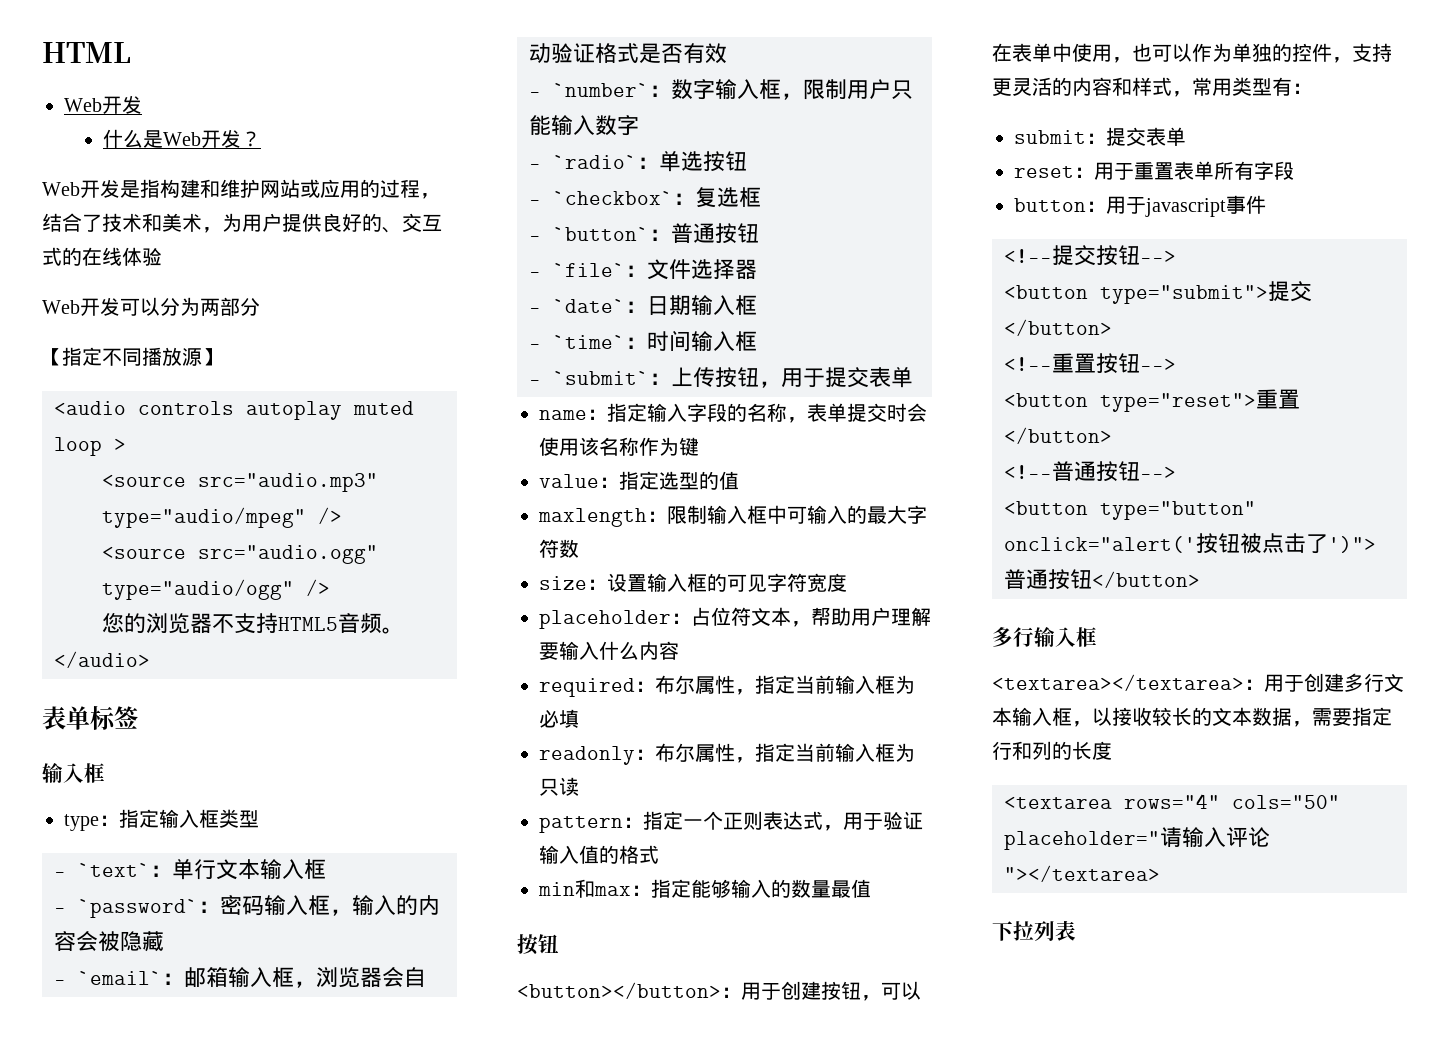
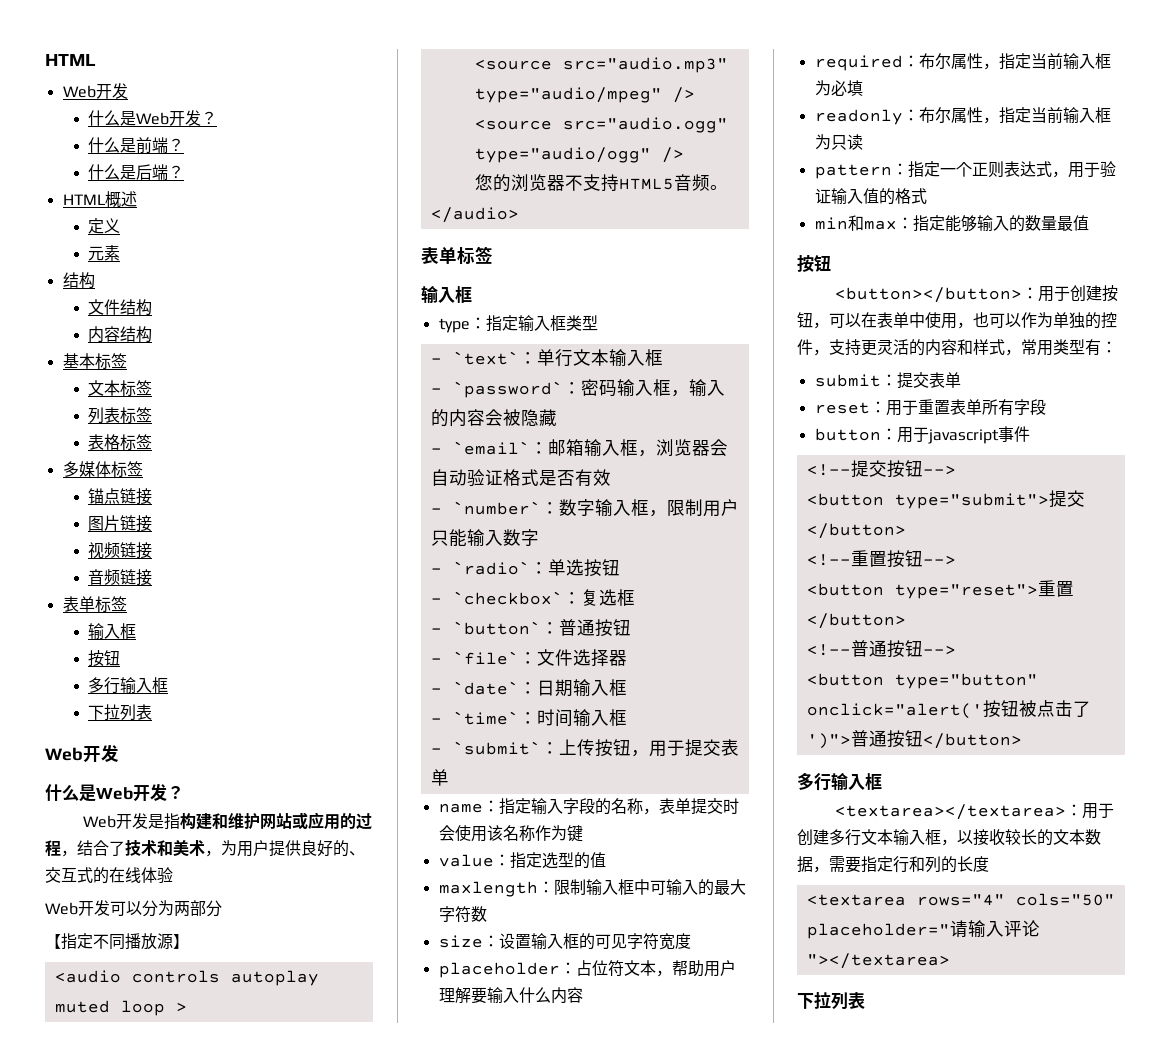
(261, 139) none -> [88,137,185,154] [88,164,185,180] [62,191,137,208] [88,218,121,234] [88,245,121,261] [62,272,95,289] [88,299,153,316] [88,326,153,343] [62,353,127,370] [88,380,153,397] [88,407,153,424] [88,434,153,451] [62,461,143,478] [88,488,153,505] [88,515,153,532] [88,542,153,559] [88,569,153,586] [62,596,127,613] [88,623,137,639] [88,650,121,667] [88,677,169,694] [88,704,153,721] [45,744,119,763] [45,783,184,802] // 什么是前端？ // 什么是后端？ // HTML概述 // 定义 // 元素 // 结构 // 文件结构 // 内容结构 // 基本标签 // 文本标签 // 列表标签 // 表格标签 // 多媒体标签 // 锚点链接 // 图片链接 // 视频链接 // 音频链接 // 表单标签 // 输入框 // 按钮 // 多行输入框 // 下拉列表 // Web开发 // 什么是Web开发？

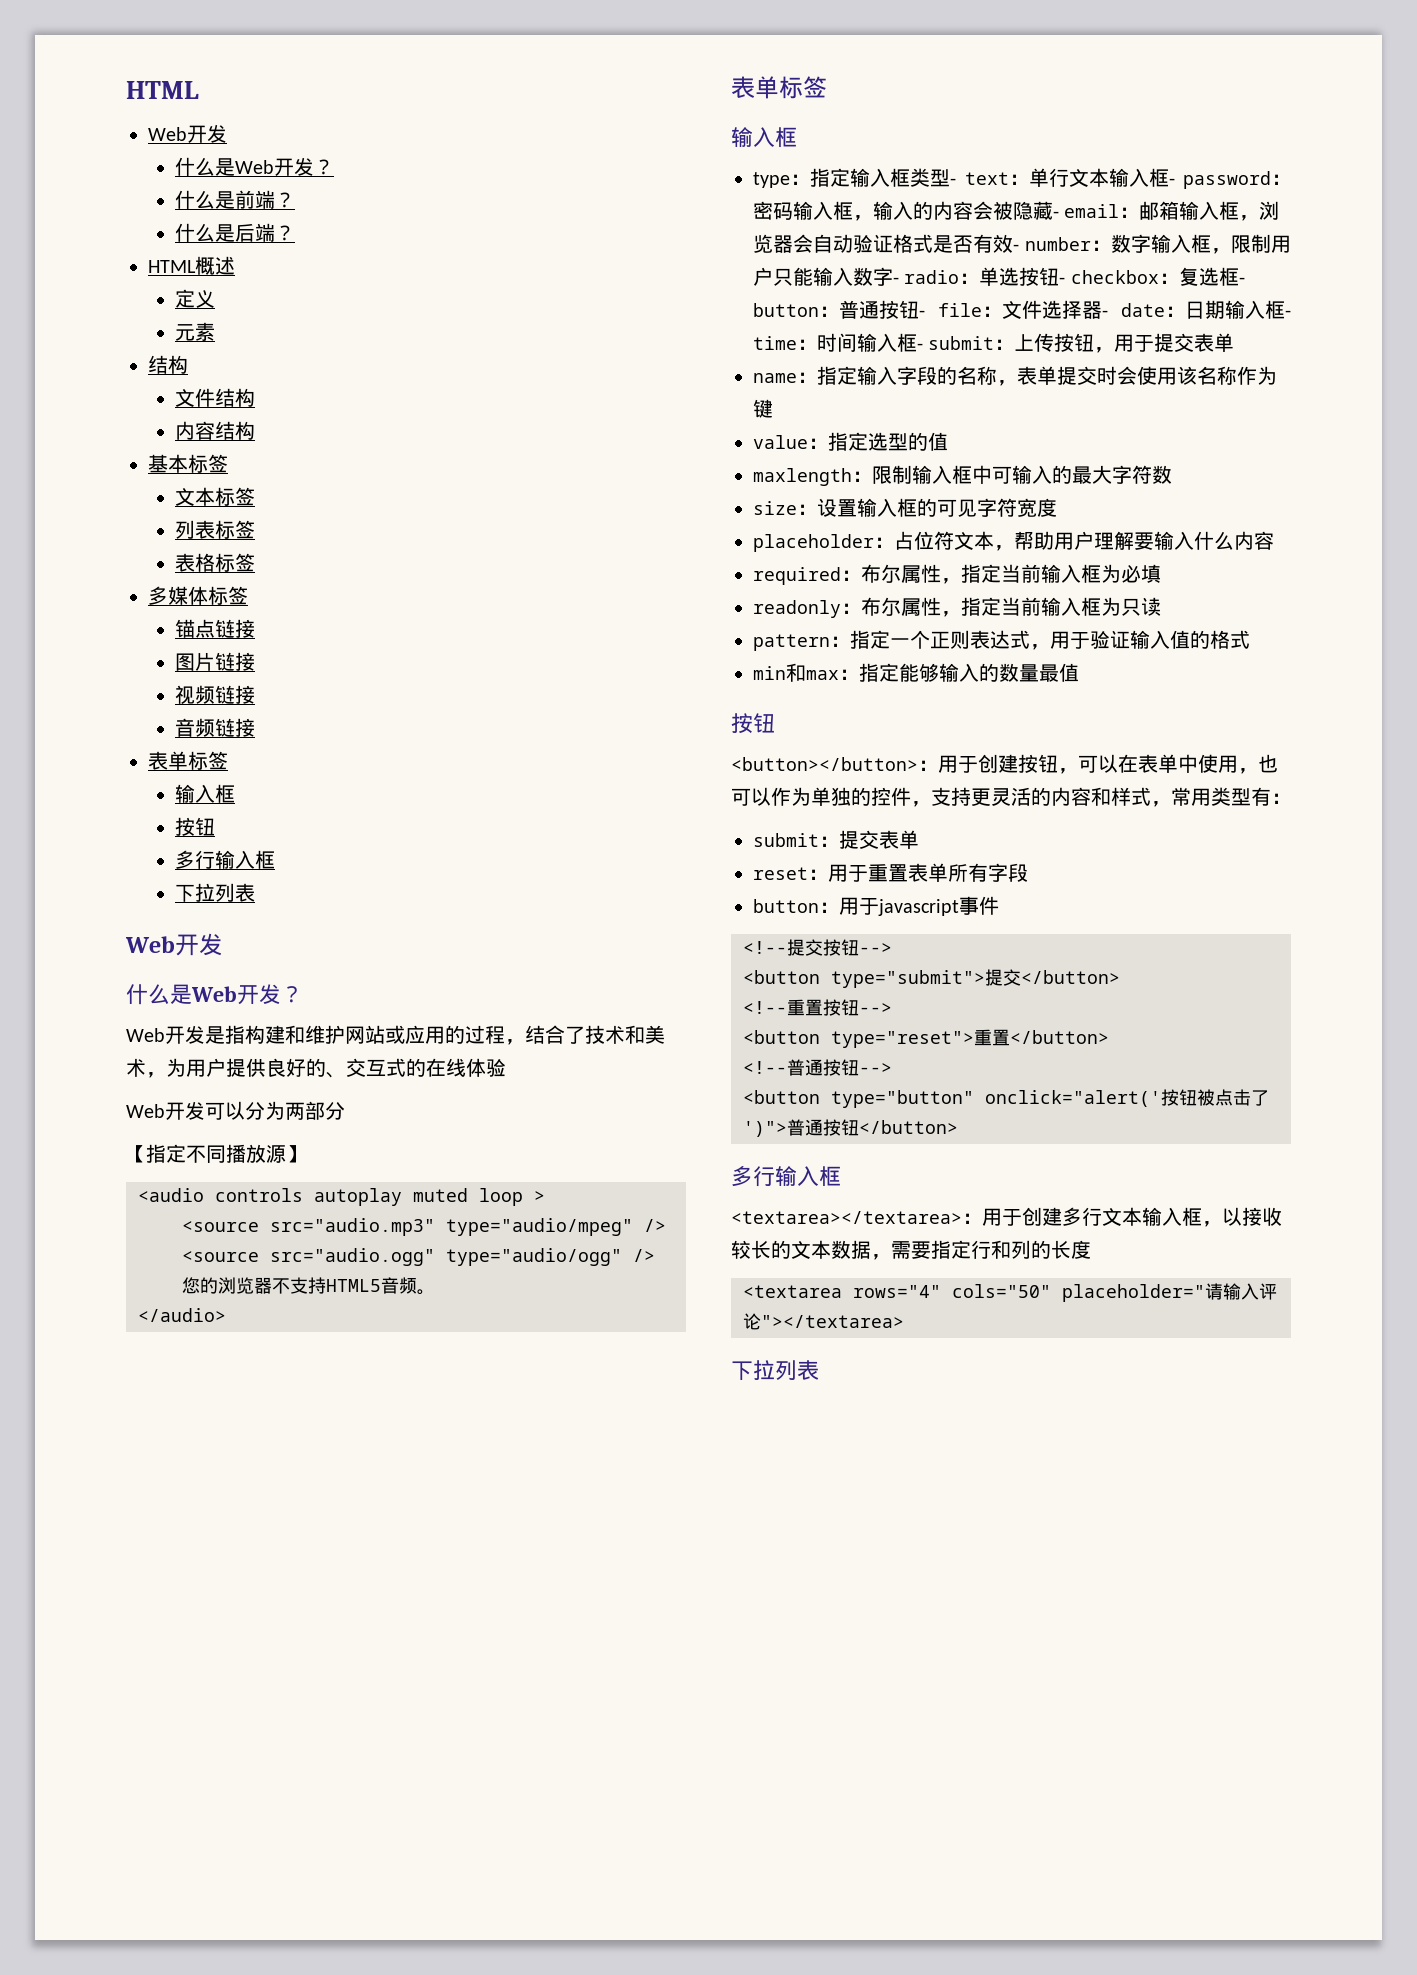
[430,351,519,365] // - `text` -> [950,172,1009,185] - text
[430,381,563,398] // - `password` -> [1168,171,1271,189] - password
[430,441,530,455] // - `email` -> [1053,204,1120,218] - email
[430,501,541,515] // - `number` -> [1013,237,1091,251] - number
[430,561,530,575] // - `radio` -> [893,270,960,284] - radio
[430,591,563,605] // - `checkbox` -> [1059,270,1159,284] - checkbox
[430,621,541,635] // - `button` -> [1238,277,1245,284] [753,303,819,317] - button
[430,651,519,665] // - `file` -> [919,303,982,317] - file
[430,681,519,695] // - `date` -> [1102,303,1165,317] - date
[430,711,519,725] // - `time` -> [1285,310,1291,317] [753,336,797,350] - time
[430,741,541,755] // - `submit` -> [917,336,995,350] - submit

